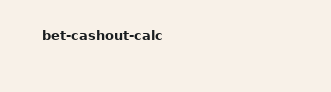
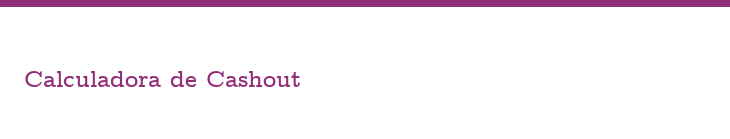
[42,30,163,40] bet-cashout-calc -> [24,71,301,87] Calculadora de Cashout

